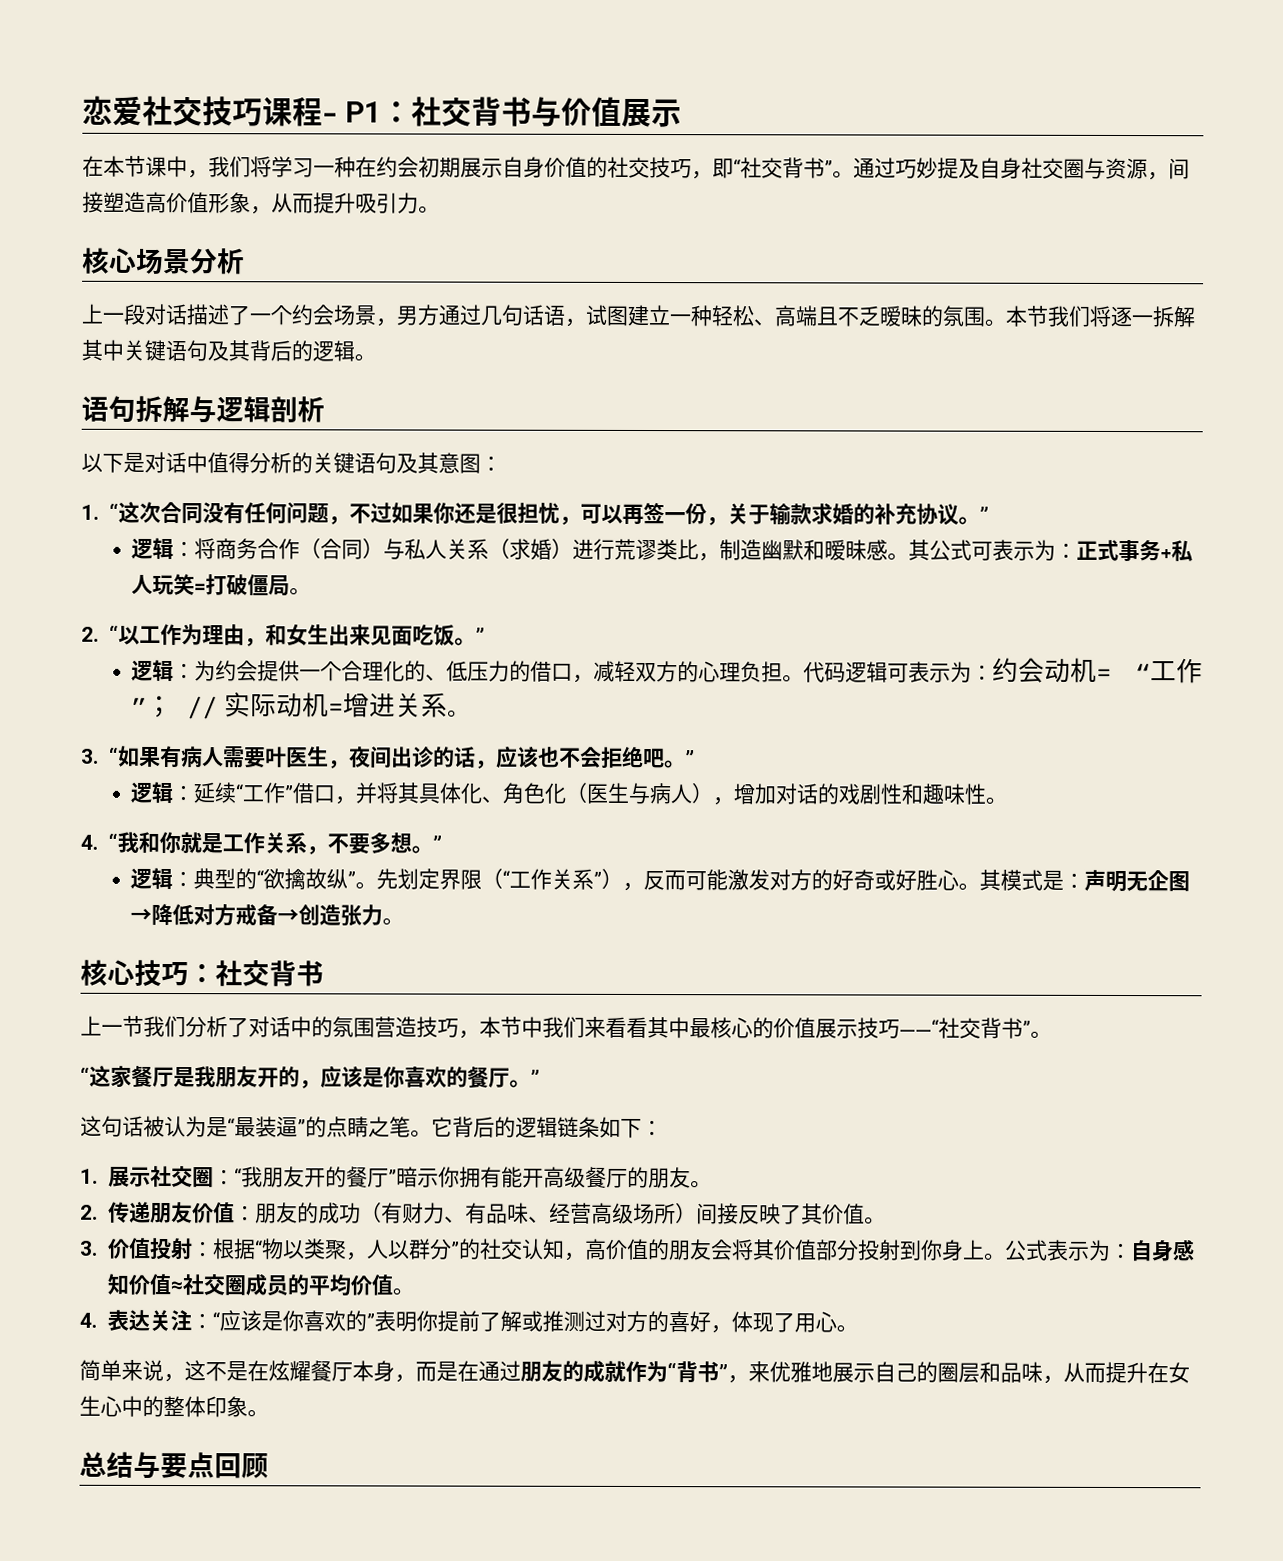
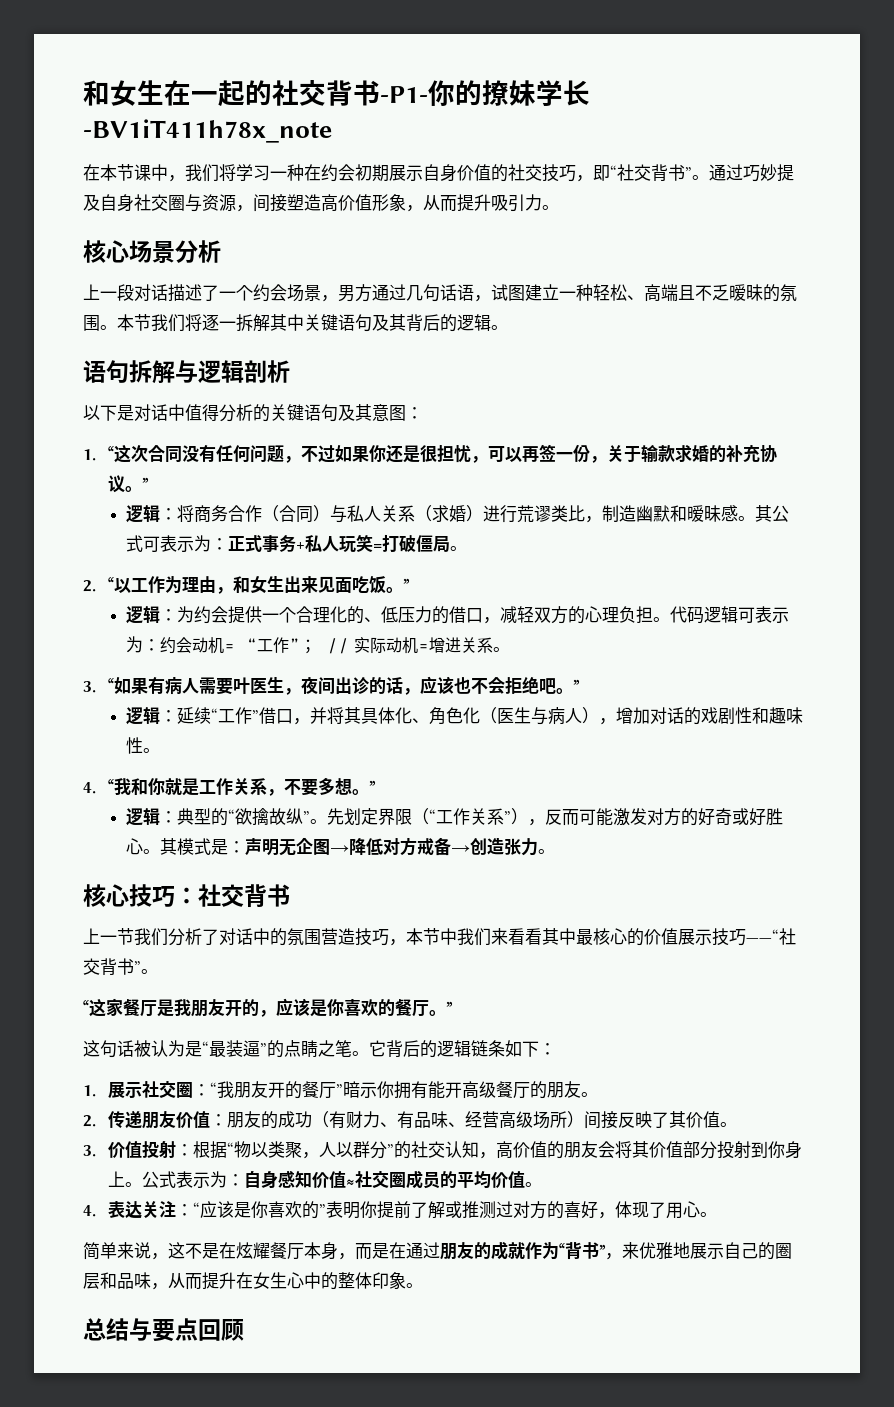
[82,95,682,128] 恋爱社交技巧课程- P1：社交背书与价值展示 -> [83,80,590,107] [83,119,332,143] 和女生在一起的社交背书-P1-你的撩妹学长-BV1iT411h78x_note

